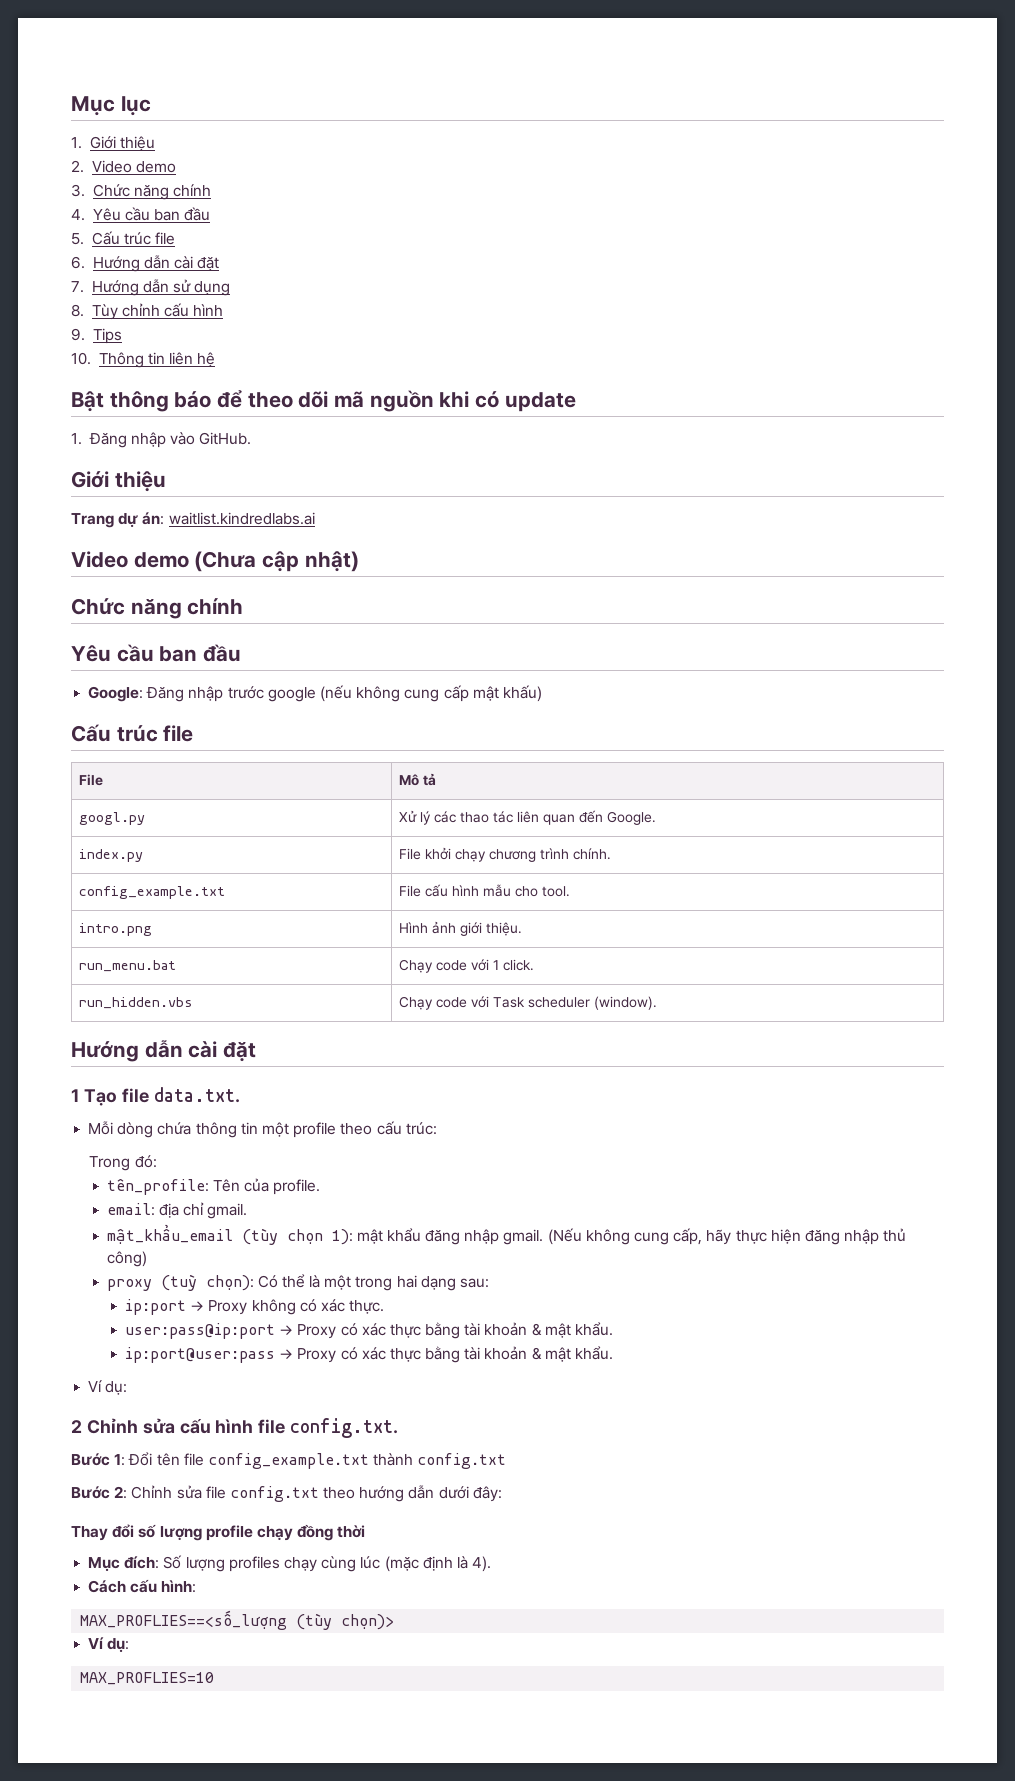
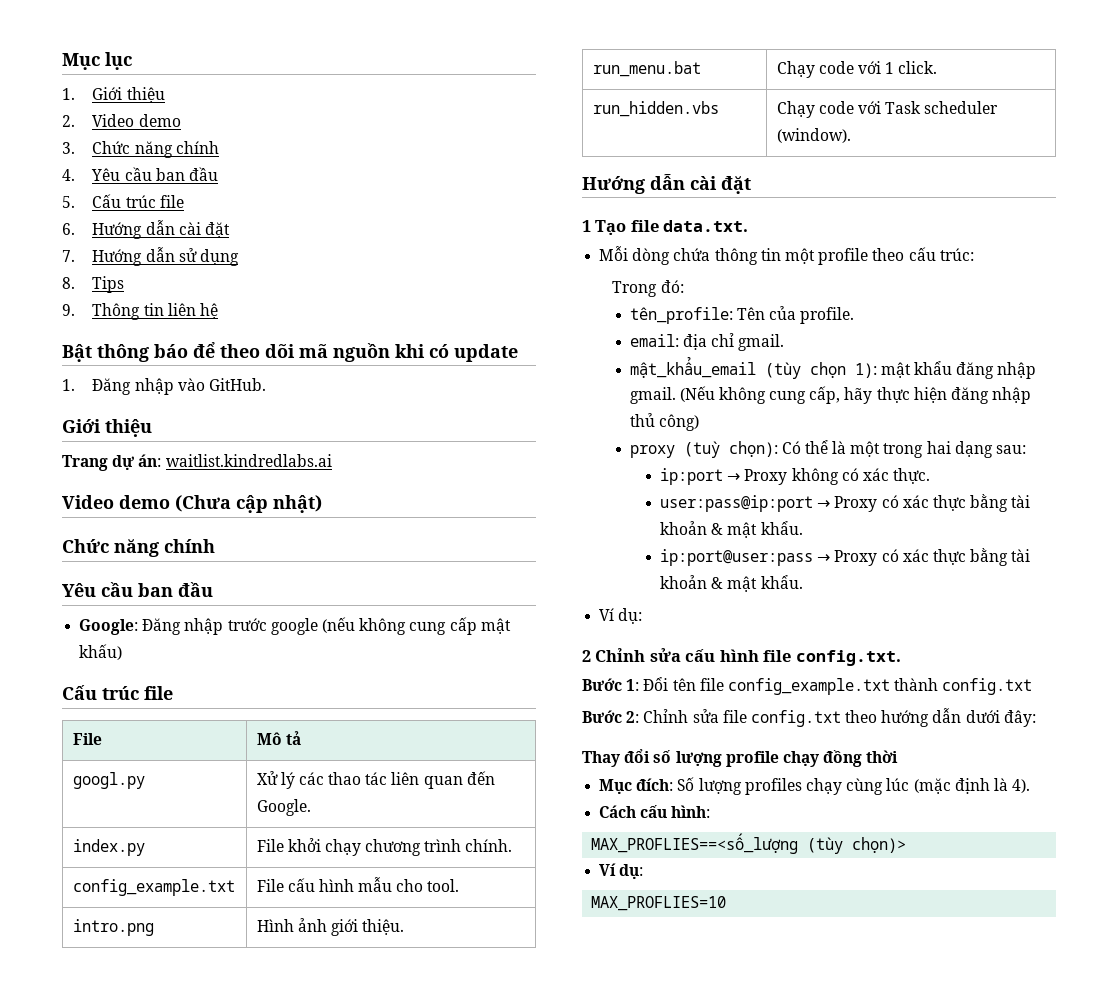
[91,303,224,320] [71,328,85,341] Tùy chỉnh cấu hình // 9. -> (75, 283) none
[71,352,91,365] 10. -> [62,304,75,316] 9.

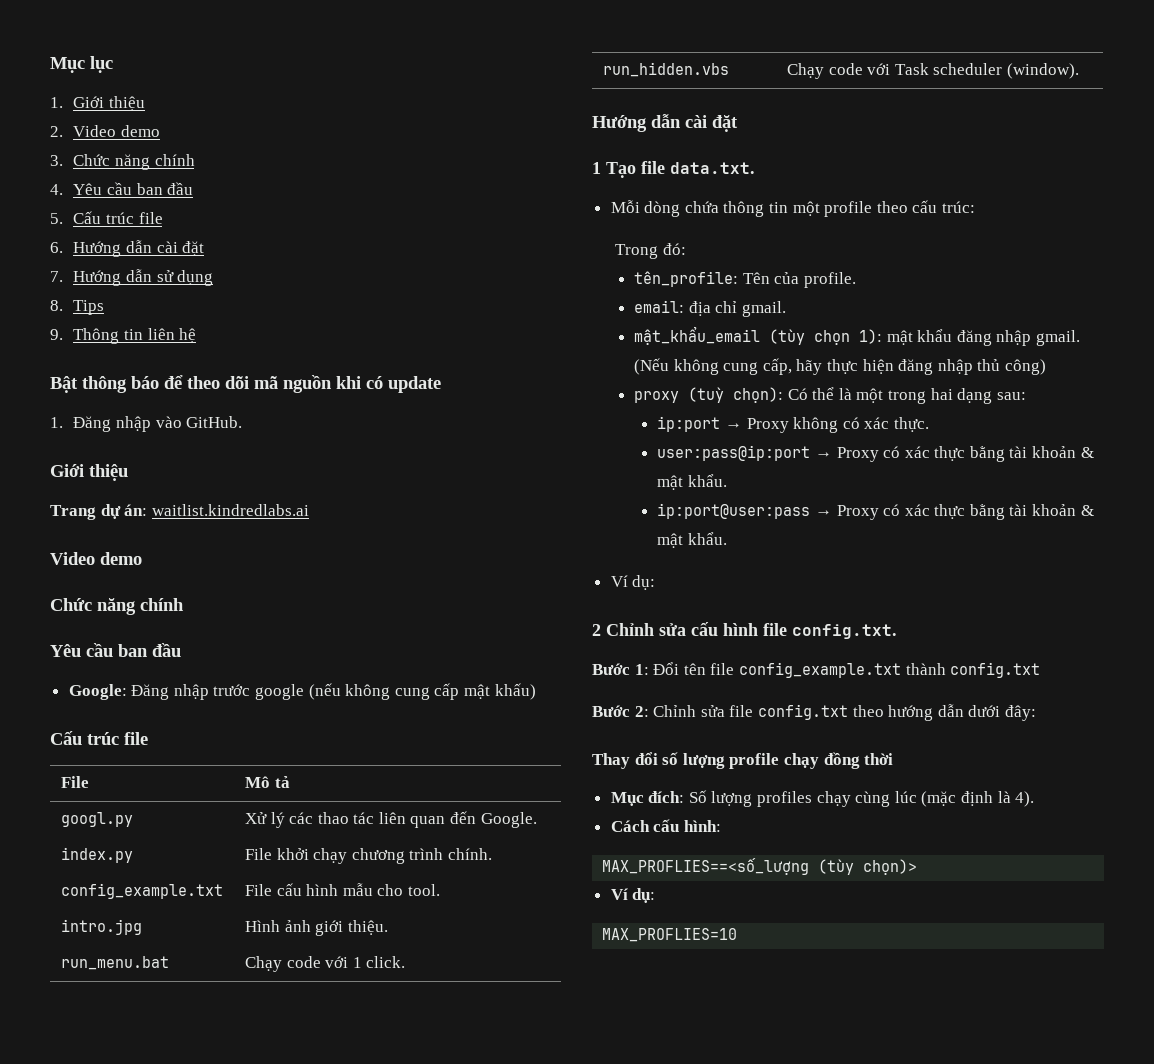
[175,495,322,513] (Chưa cập nhật) -> (142, 558) none
[72,919,154,936] intro.png -> [60,919,142,935] intro.jpg

